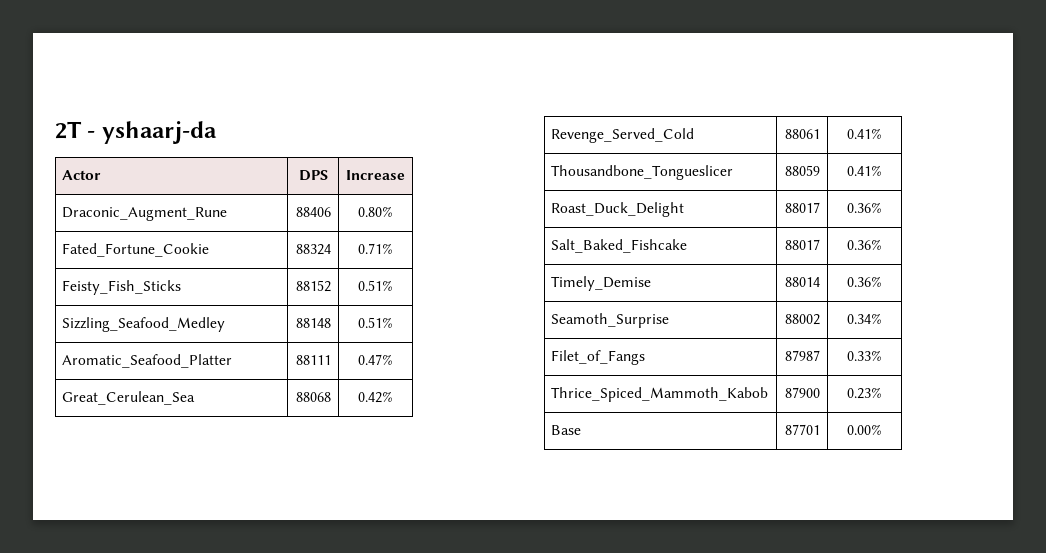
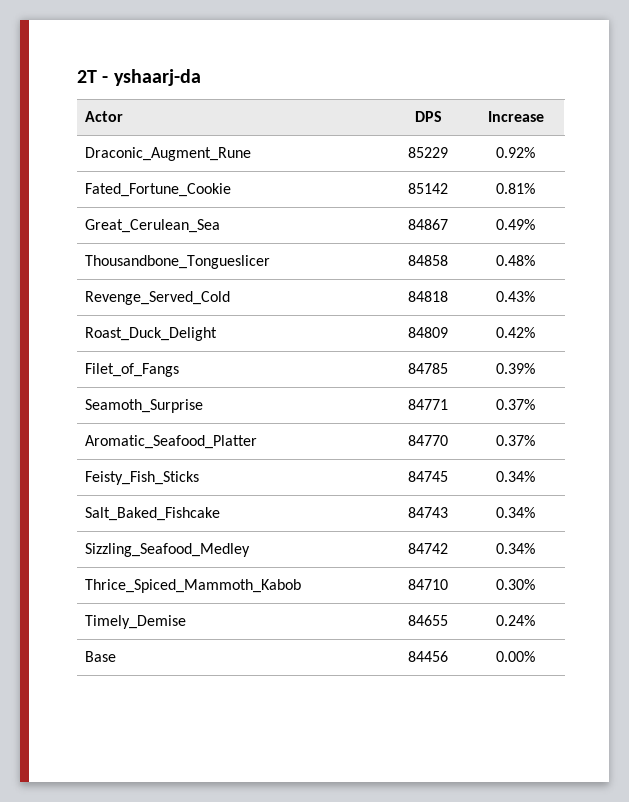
[295,207,331,217] [358,206,393,217] 88406 | 0.80% -> [408,147,448,158] [496,147,535,158] 85229 | 0.92%
[295,244,331,255] [358,243,393,254] [62,280,182,295] [295,280,331,292] [358,280,393,291] [62,317,226,332] [295,318,331,328] [358,317,393,328] [62,354,233,368] [295,355,331,365] [358,354,393,365] [62,391,196,405] [295,392,331,402] [358,391,393,403] [551,128,695,143] [784,129,820,139] [847,128,882,139] [551,165,734,180] [784,165,820,176] [847,165,882,176] [551,202,685,217] [784,202,820,213] [847,202,882,213] [551,239,688,253] [784,239,820,250] [847,239,882,250] [551,276,652,291] [784,277,820,287] [847,276,882,287] [551,313,670,328] [784,314,820,325] [847,313,882,324] [551,350,646,365] [784,350,820,361] [847,350,882,361] [551,387,769,402] [784,387,820,398] [847,387,882,399] 88324 | 0.71% // Feisty_Fish_Sticks | 88152 | 0.51% // Sizzling_Seafood_Medley | 88148 | 0.51% // Aromatic_Seafood_Platter | 88111 | 0.47% // Great_Cerulean_Sea | 88068 | 0.42% // Revenge_Served_Cold | 88061 | 0.41% // Thousandbone_Tongueslicer | 88059 | 0.41% // Roast_Duck_Delight | 88017 | 0.36% // Salt_Baked_Fishcake | 88017 | 0.36% // Timely_Demise | 88014 | 0.36% // Seamoth_Surprise | 88002 | 0.34% // Filet_of_Fangs | 87987 | 0.33% // Thrice_Spiced_Mammoth_Kabob | 87900 | 0.23% -> [408,183,448,194] [496,183,535,194] [84,219,220,233] [408,219,448,230] [496,219,535,230] [84,255,270,269] [408,255,448,266] [496,255,535,266] [84,291,230,305] [408,291,448,302] [496,291,535,302] [84,327,217,341] [408,327,448,338] [496,327,535,338] [84,363,179,377] [408,363,448,374] [496,363,535,374] [84,399,203,413] [408,399,448,410] [496,399,535,410] [84,435,257,449] [408,435,448,446] [496,435,535,446] [84,471,199,485] [408,471,448,482] [496,471,535,482] [84,507,220,521] [408,507,448,518] [496,507,535,518] [84,543,250,557] [408,543,448,554] [496,543,535,554] [84,579,301,593] [408,579,448,590] [496,579,535,590] [84,615,186,629] [408,615,448,626] [496,615,535,626] 85142 | 0.81% // Great_Cerulean_Sea | 84867 | 0.49% // Thousandbone_Tongueslicer | 84858 | 0.48% // Revenge_Served_Cold | 84818 | 0.43% // Roast_Duck_Delight | 84809 | 0.42% // Filet_of_Fangs | 84785 | 0.39% // Seamoth_Surprise | 84771 | 0.37% // Aromatic_Seafood_Platter | 84770 | 0.37% // Feisty_Fish_Sticks | 84745 | 0.34% // Salt_Baked_Fishcake | 84743 | 0.34% // Sizzling_Seafood_Medley | 84742 | 0.34% // Thrice_Spiced_Mammoth_Kabob | 84710 | 0.30% // Timely_Demise | 84655 | 0.24%
[784,424,820,435] 87701 -> [408,651,448,662] 84456

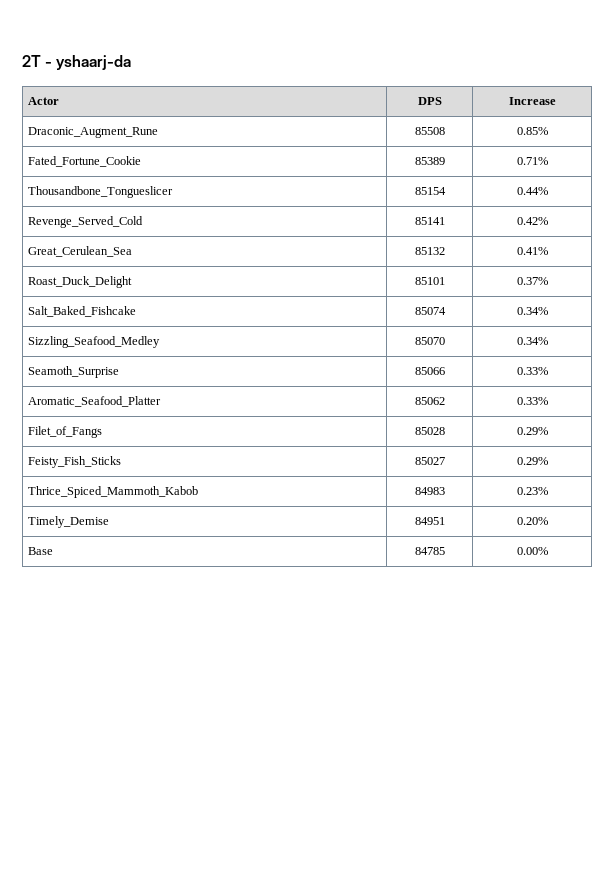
[408,147,448,158] [496,147,535,158] 85229 | 0.92% -> [414,127,445,135] [516,127,548,135] 85508 | 0.85%
[408,183,448,194] [496,183,535,194] [84,219,220,233] [408,219,448,230] [496,219,535,230] [84,255,270,269] [408,255,448,266] [496,255,535,266] [84,291,230,305] [408,291,448,302] [496,291,535,302] [84,327,217,341] [408,327,448,338] [496,327,535,338] [84,363,179,377] [408,363,448,374] [496,363,535,374] [84,399,203,413] [408,399,448,410] [496,399,535,410] [84,435,257,449] [408,435,448,446] [496,435,535,446] [84,471,199,485] [408,471,448,482] [496,471,535,482] 85142 | 0.81% // Great_Cerulean_Sea | 84867 | 0.49% // Thousandbone_Tongueslicer | 84858 | 0.48% // Revenge_Served_Cold | 84818 | 0.43% // Roast_Duck_Delight | 84809 | 0.42% // Filet_of_Fangs | 84785 | 0.39% // Seamoth_Surprise | 84771 | 0.37% // Aromatic_Seafood_Platter | 84770 | 0.37% // Feisty_Fish_Sticks | 84745 | 0.34% -> [414,157,445,165] [516,157,548,165] [28,186,174,198] [414,187,446,195] [516,187,548,195] [28,216,144,228] [414,217,445,225] [516,217,548,225] [28,246,133,257] [414,247,445,255] [516,247,548,255] [28,276,133,288] [414,277,445,285] [516,277,548,285] 85389 | 0.71% // Thousandbone_Tongueslicer | 85154 | 0.44% // Revenge_Served_Cold | 85141 | 0.42% // Great_Cerulean_Sea | 85132 | 0.41% // Roast_Duck_Delight | 85101 | 0.37%
[408,507,448,518] 84743 -> [414,307,446,315] 85074
[408,543,448,554] [496,543,535,554] 84742 | 0.34% -> [414,337,445,345] [516,337,548,345] [28,366,120,378] [414,367,445,375] [516,367,548,375] [28,396,162,407] [414,397,445,405] [516,397,548,405] [28,426,103,438] [414,427,445,435] [516,427,548,435] [28,456,122,468] [414,457,445,465] [516,457,548,465] 85070 | 0.34% // Seamoth_Surprise | 85066 | 0.33% // Aromatic_Seafood_Platter | 85062 | 0.33% // Filet_of_Fangs | 85028 | 0.29% // Feisty_Fish_Sticks | 85027 | 0.29%
[408,579,448,590] [496,579,535,590] 84710 | 0.30% -> [414,487,445,495] [516,487,548,495] 84983 | 0.23%
[408,615,448,626] [496,615,535,626] 84655 | 0.24% -> [414,517,445,525] [516,517,548,525] 84951 | 0.20%
[408,651,448,662] 84456 -> [414,547,445,555] 84785

